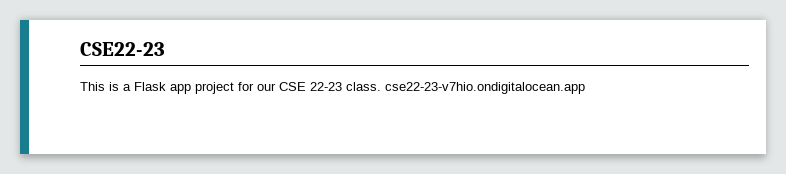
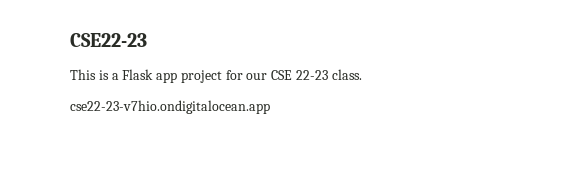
(381, 86) none -> (362, 74) //

